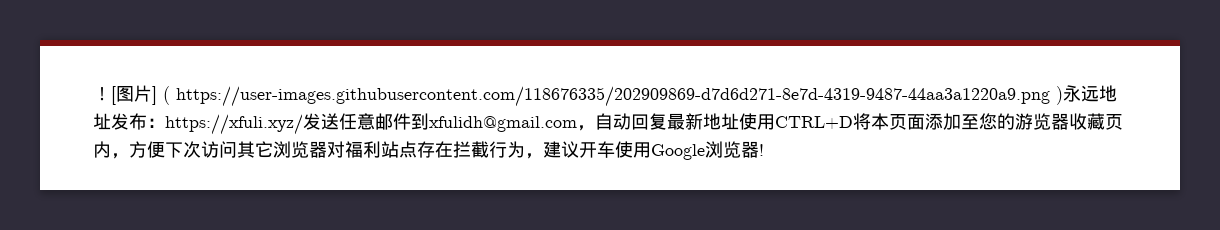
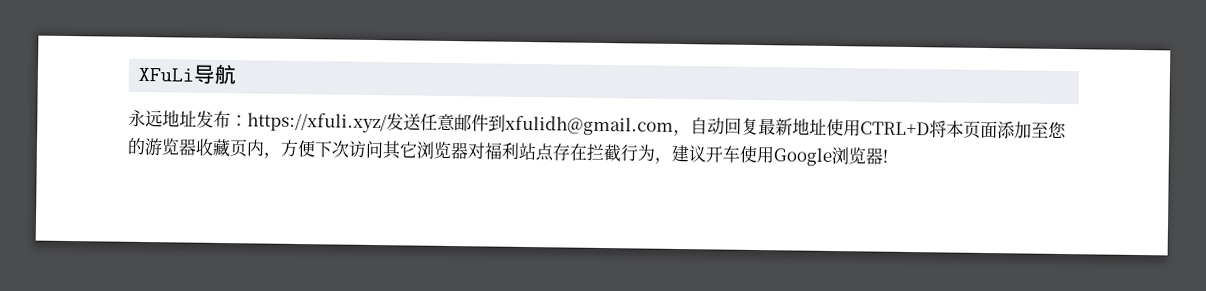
[93,85,1063,107] ！[图片] ( https://user-images.githubusercontent.com/118676335/202909869-d7d6d271-8e7d-4319-9487-44aa3a1220a9.png ) -> [138,63,238,85] XFuLi导航 //

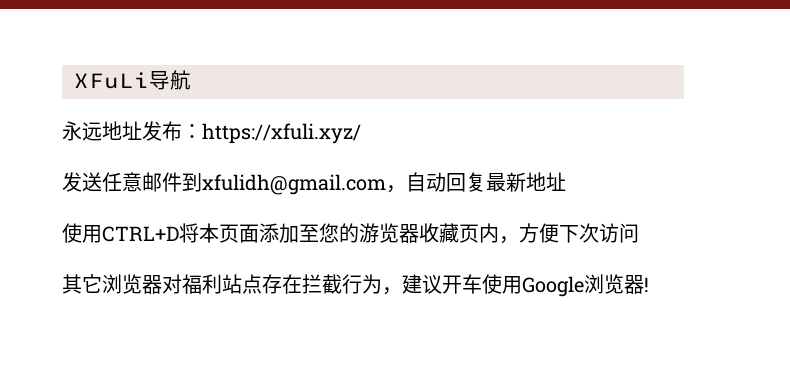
(387, 123) none -> (361, 133) //
(827, 126) none -> (566, 181) //
(384, 149) none -> (639, 233) //

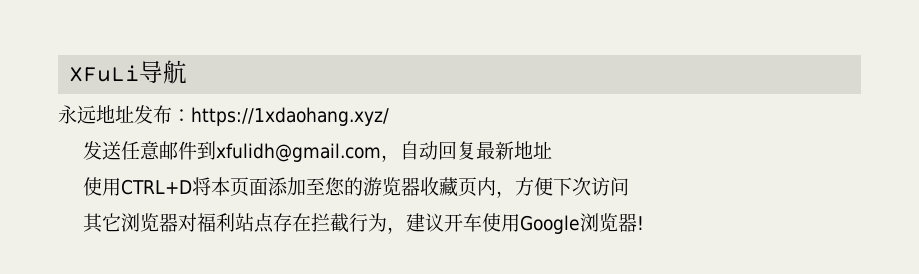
[202,123,361,144] https://xfuli.xyz/ -> [191,107,389,126] https://1xdaohang.xyz/

